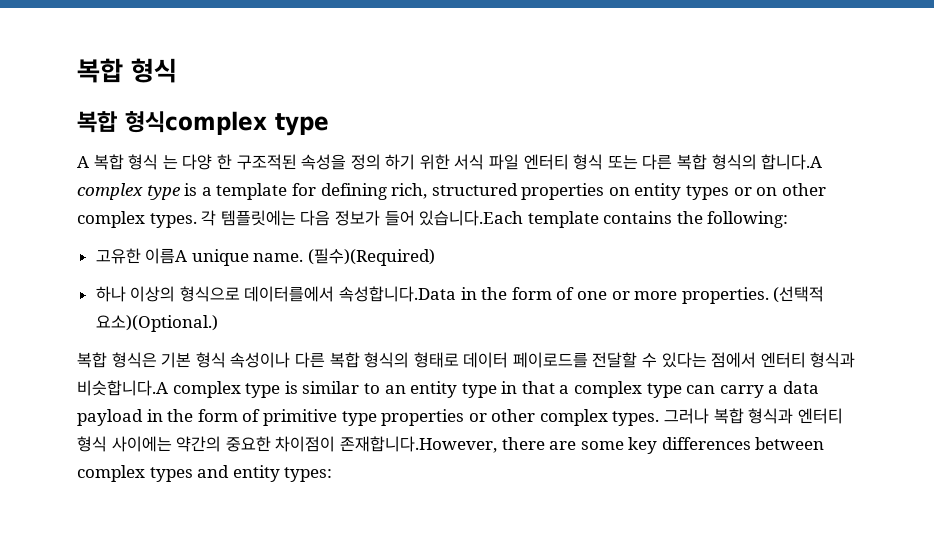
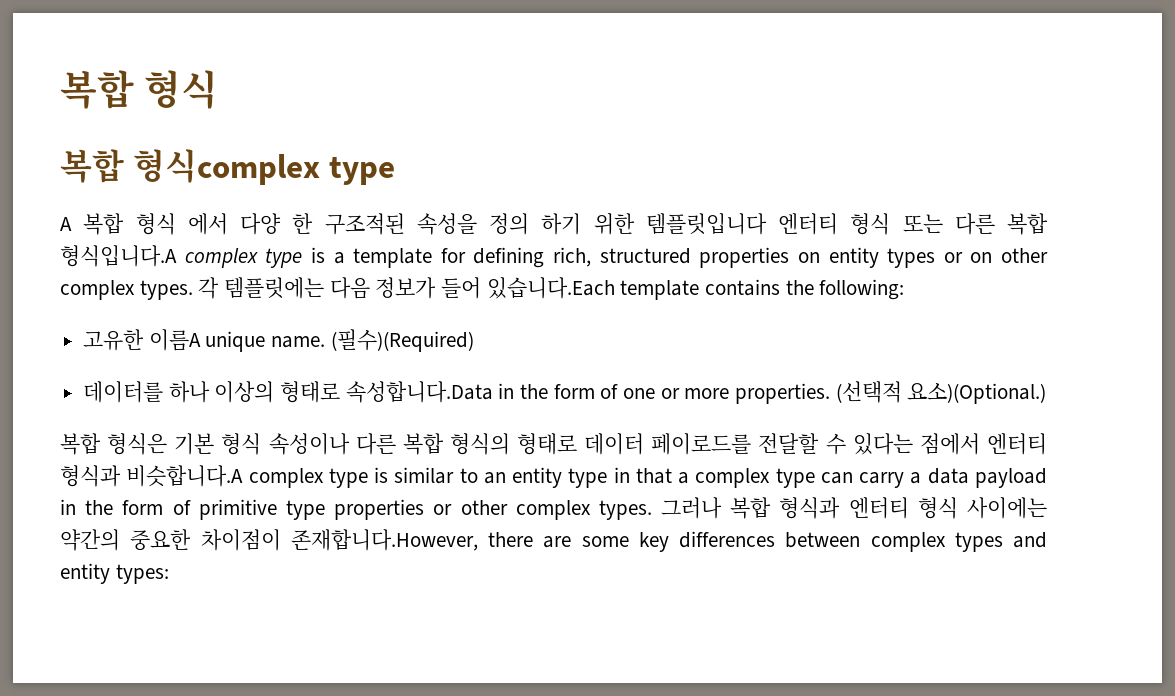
[162,155,178,169] 는 -> [187,213,228,235] 에서
[454,154,520,170] 서식 파일 -> [645,213,767,235] 템플릿입니다
[711,154,823,170] 형식의 합니다.A -> [60,245,177,267] 형식입니다.A
(436, 257) none -> [83,381,164,403] 데이터를
[179,286,335,302] 형식으로 데이터를에서 -> [280,381,341,403] 형태로

